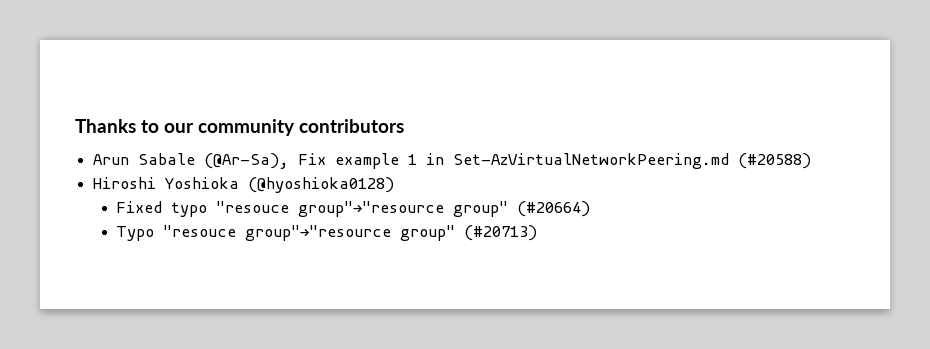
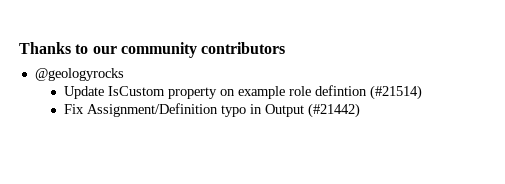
[93,153,812,169] [93,177,395,193] [116,201,591,217] [116,225,538,241] Arun Sabale (@Ar-Sa), Fix example 1 in Set-AzVirtualNetworkPeering.md (#20588) // Hiroshi Yoshioka (@hyoshioka0128) // Fixed typo "resouce group"→"resource group" (#20664) // Typo "resouce group"→"resource group" (#20713) -> [34,68,124,81] [63,85,422,100] [63,103,360,118] @geologyrocks // Update IsCustom property on example role defintion (#21514) // Fix Assignment/Definition typo in Output (#21442)

